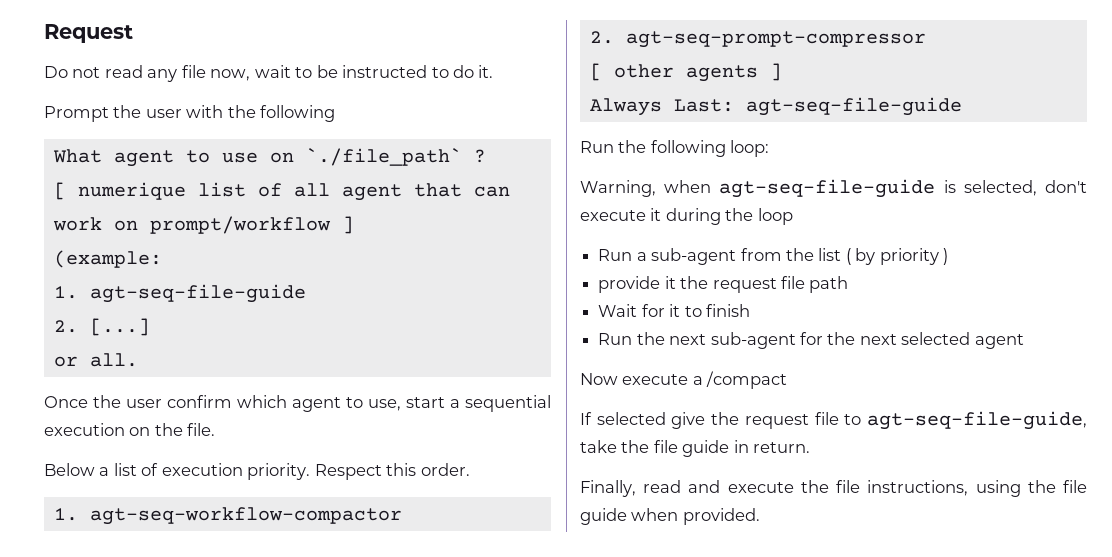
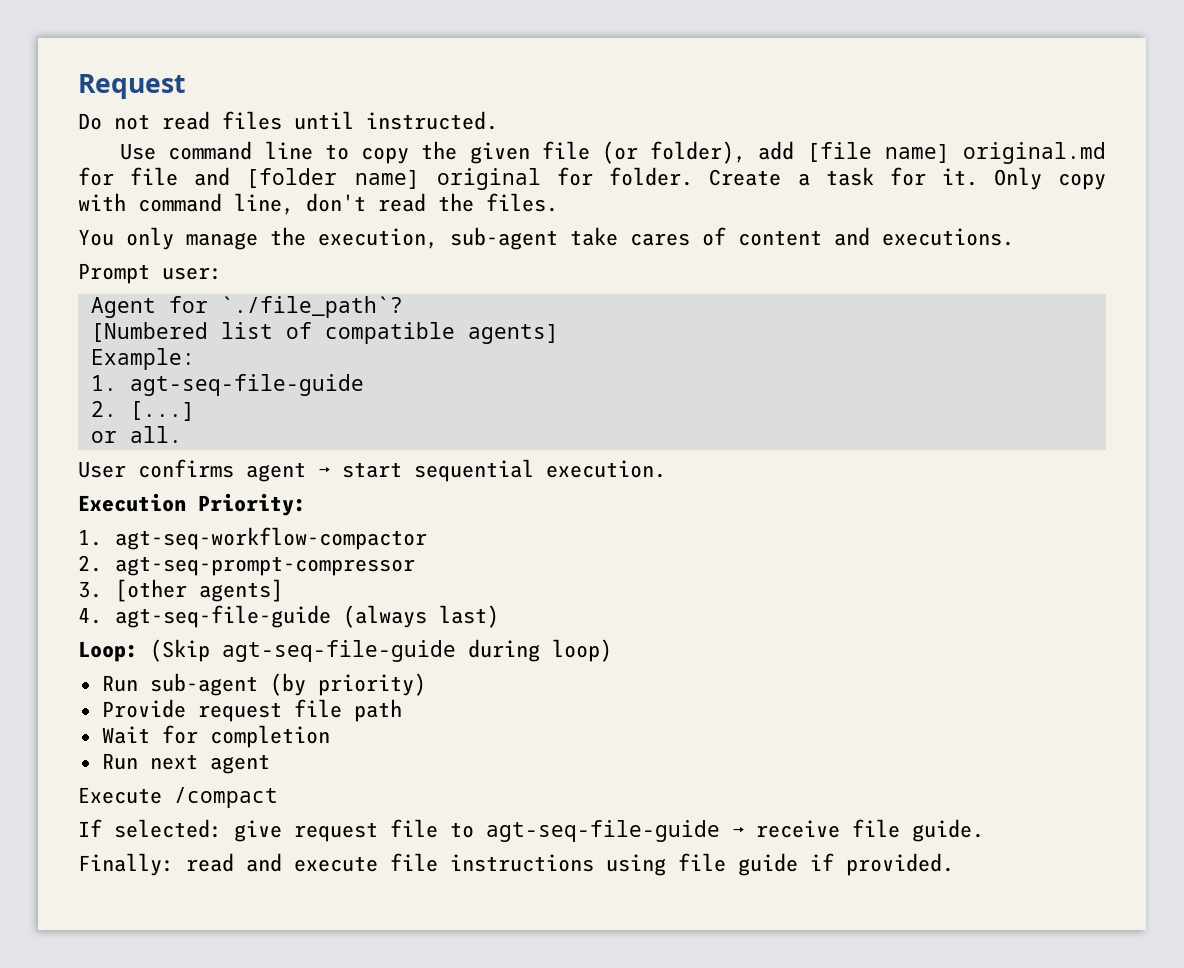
[147,65,494,82] [44,105,336,122] [52,148,486,167] [53,182,510,201] [52,216,354,234] [53,250,162,268] any file now, wait to be instructed to do it. // Prompt the user with the following // What agent to use on `./file_path` ? // [ numerique list of all agent that can work on prompt/workflow ] // (example: -> [222,111,498,130] [120,141,1106,164] [78,167,1107,190] [78,193,558,215] [78,227,1014,250] [78,263,222,284] [90,296,403,318] [90,322,559,344] [90,348,195,370] files until instructed. // Use command line to copy the given file (or folder), add [file name] original.md for file and [folder name] original for folder. Create a task for it. Only copy with command line, don't read the files. // You only manage the execution, sub-agent take cares of content and executions. // Prompt user: // Agent for `./file_path`? // [Numbered list of compatible agents] // Example:
[44,395,551,412] [44,423,216,436] [44,463,470,480] [53,507,402,525] [589,31,926,48] [589,63,782,82] [589,97,962,116] [580,140,770,157] [580,179,1087,198] [580,208,793,225] [598,248,949,265] [598,276,709,293] Once the user confirm which agent to use, start a sequential execution on the file. // Below a list of execution priority. Respect this order. // 1. agt-seq-workflow-compactor // 2. agt-seq-prompt-compressor // [ other agents ] // Always Last: agt-seq-file-guide // Run the following loop: // Warning, when agt-seq-file-guide is selected, don't execute it during the loop // Run a sub-agent from the list ( by priority ) // provide it the -> [78,459,666,482] [78,493,306,516] [78,527,427,550] [78,555,415,576] [78,579,283,602] [78,605,499,628] [78,639,612,662] [101,673,426,696] [101,699,186,718] User confirms agent → start sequential execution. // Execution Priority: // 1. agt-seq-workflow-compactor // 2. agt-seq-prompt-compressor // 3. [other agents] // 4. agt-seq-file-guide (always last) // Loop: (Skip agt-seq-file-guide during loop) // Run sub-agent (by priority) // Provide
[669,304,750,317] [598,332,1024,349] [580,371,788,389] [580,411,1087,430] [580,440,811,457] [580,480,1087,497] [580,508,679,525] it to finish // Run the next sub-agent for the next selected agent // Now execute a /compact // If selected give the request file to agt-seq-file-guide, take the file guide in return. // Finally, read and execute the file instructions, using the file guide when -> [209,725,330,748] [101,753,270,774] [78,787,278,808] [78,819,984,842] [78,853,834,876] completion // Run next agent // Execute /compact // If selected: give request file to agt-seq-file-guide → receive file guide. // Finally: read and execute file instructions using file guide if

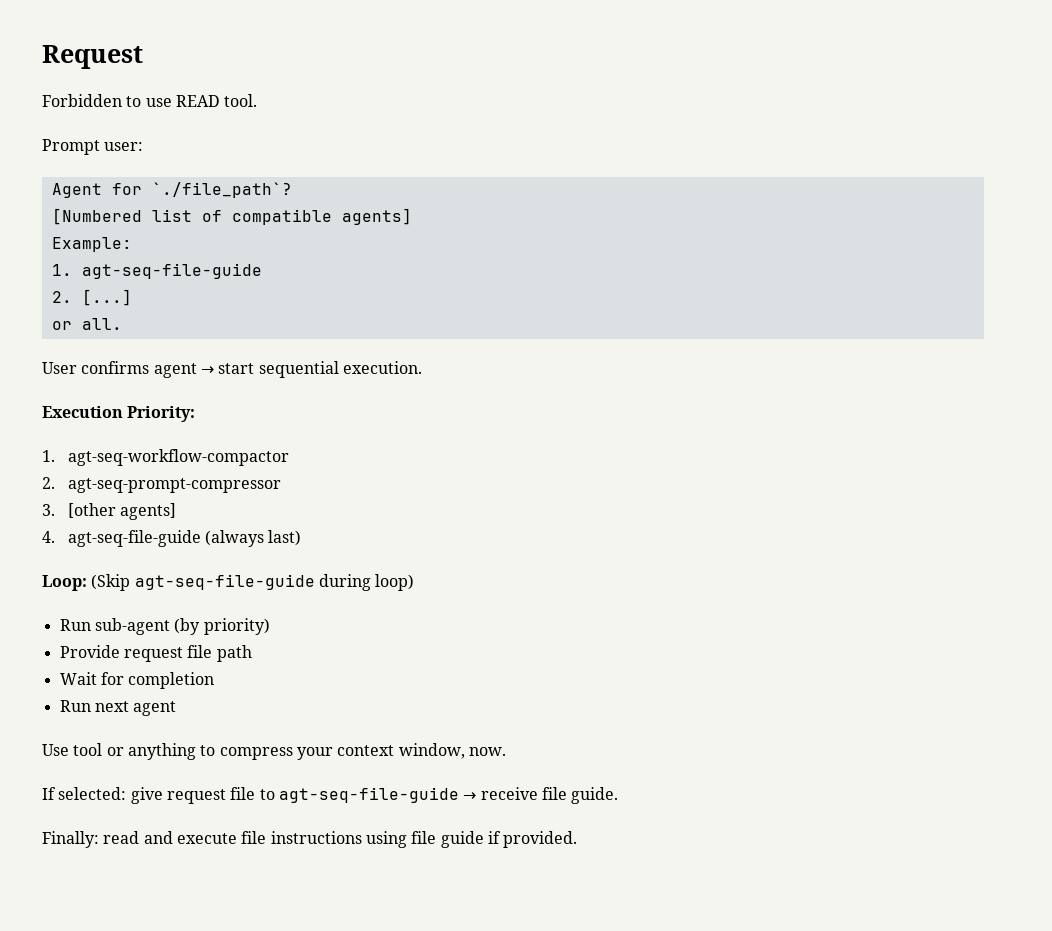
[78,111,498,130] [120,141,1106,164] [78,167,1107,190] [78,193,558,215] [78,227,1014,250] Do not read files until instructed. // Use command line to copy the given file (or folder), add [file name] original.md for file and [folder name] original for folder. Create a task for it. Only copy with command line, don't read the files. // You only manage the execution, sub-agent take cares of content and executions. -> [42,94,258,107] Forbidden to use READ tool.
[78,787,278,808] Execute /compact -> [42,743,506,760] Use tool or anything to compress your context window, now.

